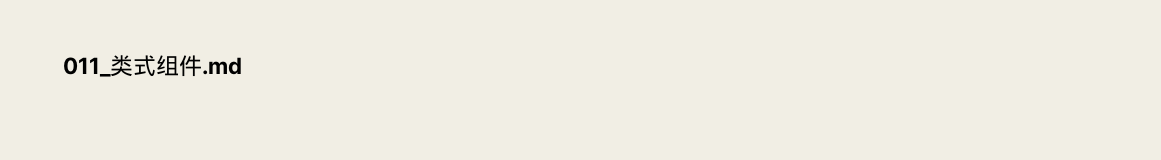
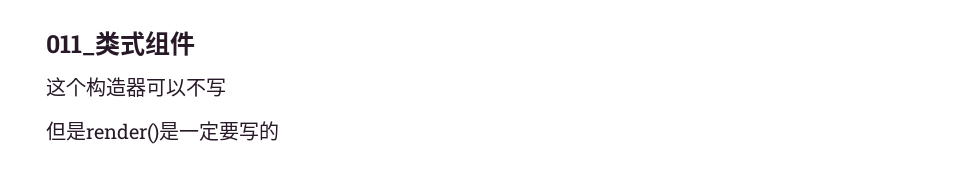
[202,57,242,75] .md -> [46,77,226,97] [46,121,279,144] // 这个构造器可以不写 // 但是render()是一定要写的

